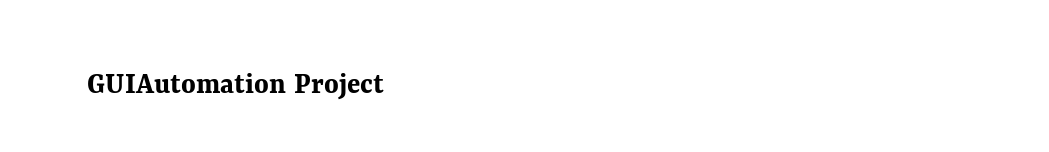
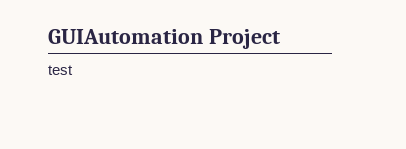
(385, 86) none -> [48,65,73,75] // test

